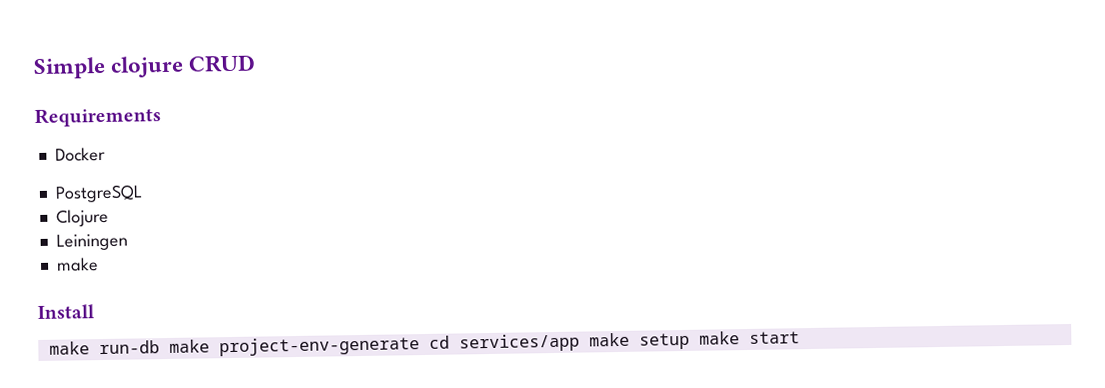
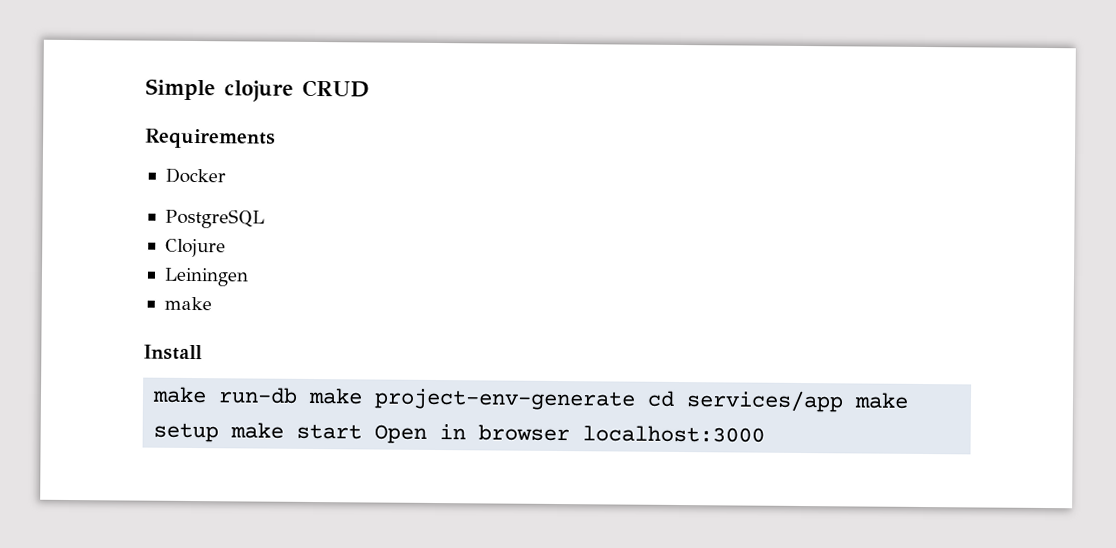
(800, 337) none -> [374,424,766,444] Open in browser localhost:3000

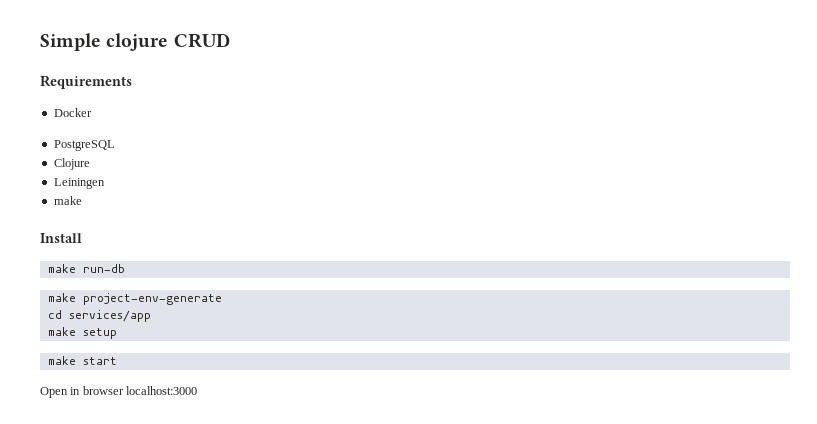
(299, 395) none -> (125, 268) //
(637, 399) none -> (222, 299) //
(845, 401) none -> (151, 316) //
(220, 432) none -> (117, 333) //
(363, 431) none -> (117, 361) //

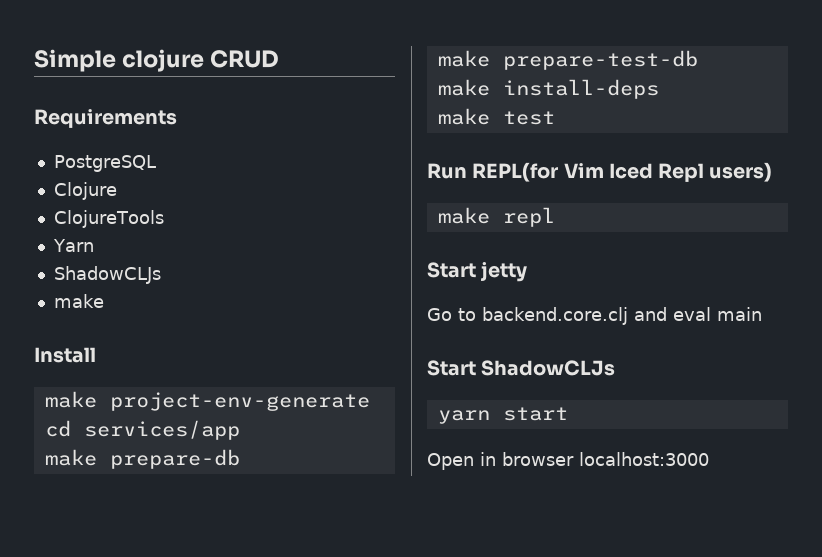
[53,108,92,117] // Docker -> (177, 118) none
[53,178,105,189] Leiningen -> [53,210,164,228] [52,239,94,252] [53,266,161,284] ClojureTools // Yarn // ShadowCLJs
[47,264,125,273] // make run-db -> (96, 355) none
[82,328,117,339] [47,356,76,365] setup // make -> [109,449,240,469] [437,50,698,70] [437,79,659,99] [437,108,555,125] [427,162,773,182] [437,207,555,227] [427,261,528,282] [427,307,762,325] [427,360,616,376] [437,410,490,424] prepare-db // make prepare-test-db // make install-deps // make test // Run REPL(for Vim Iced Repl users) // make repl // Start jetty // Go to backend.core.clj and eval main // Start ShadowCLJs // yarn

